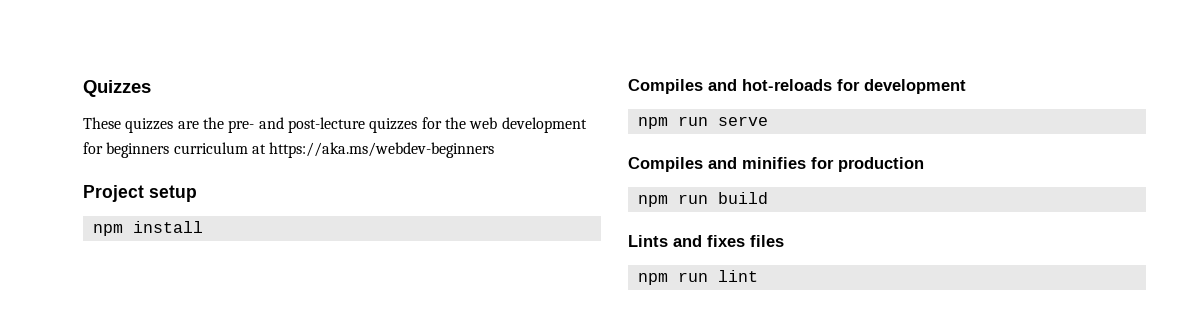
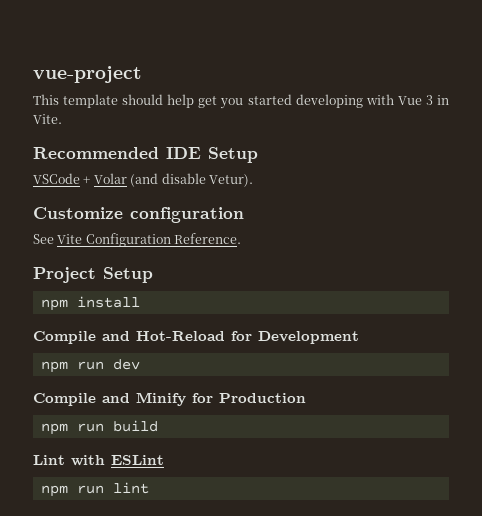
[83,80,151,97] [83,117,587,133] [83,142,495,158] Quizzes // These quizzes are the pre- and post-lecture quizzes for the web development for beginners curriculum at https://aka.ms/webdev-beginners -> [33,66,142,83] [33,94,449,109] [33,114,62,124] [33,147,258,163] [33,173,253,187] [33,207,244,223] [33,233,242,247] vue-project // This template should help get you started developing with Vue 3 in Vite. // Recommended IDE Setup // VSCode + Volar (and disable Vetur). // Customize configuration // See Vite Configuration Reference.
[149,185,197,202] setup -> [103,267,153,283] Setup
[628,79,966,94] [637,116,768,129] [628,157,924,172] Compiles and hot-reloads for development // npm run serve // Compiles and minifies for production -> [33,331,359,344] [40,359,140,373] [33,392,306,406] Compile and Hot-Reload for Development // npm run dev // Compile and Minify for Production
[628,235,784,247] Lints and fixes files -> [33,455,164,466] Lint with ESLint

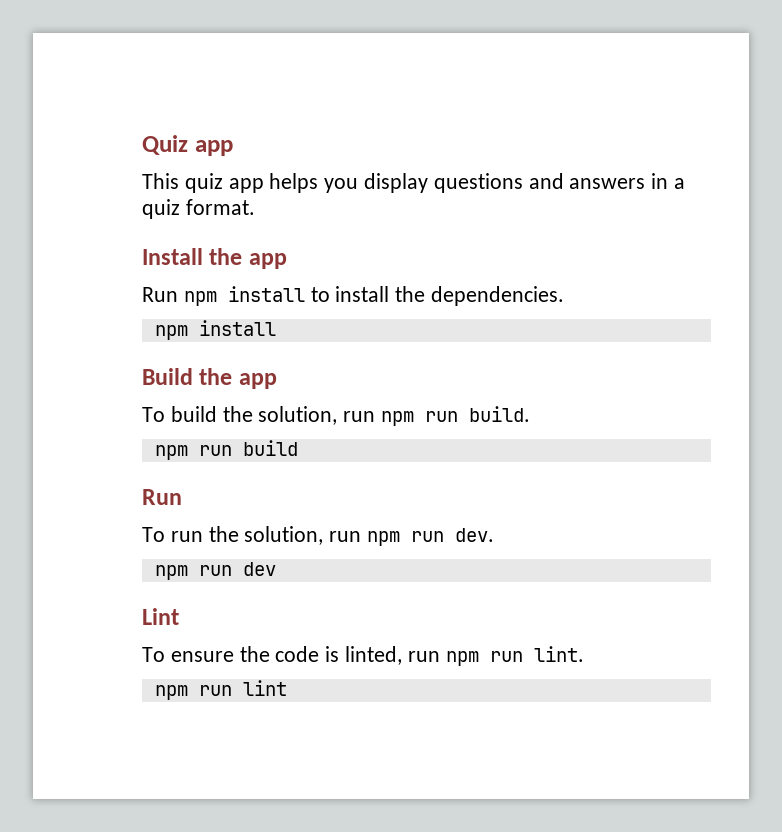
[33,66,142,83] vue-project -> [142,135,233,156] Quiz app
[63,94,449,109] [33,114,62,124] [33,147,258,163] [33,173,253,187] [33,207,244,223] [33,233,242,247] [33,267,153,283] [40,296,140,311] [33,331,359,344] [40,359,140,373] [33,392,306,406] [40,420,158,435] [33,455,164,466] template should help get you started developing with Vue 3 in Vite. // Recommended IDE Setup // VSCode + Volar (and disable Vetur). // Customize configuration // See Vite Configuration Reference. // Project Setup // npm install // Compile and Hot-Reload for Development // npm run dev // Compile and Minify for Production // npm run build // Lint with ESLint -> [184,173,686,193] [142,199,255,219] [142,248,287,269] [142,286,565,306] [154,320,276,340] [142,368,277,389] [142,406,531,426] [154,440,298,460] [142,489,182,505] [142,526,495,546] [154,562,276,580] [142,608,179,625] [142,646,584,666] quiz app helps you display questions and answers in a quiz format. // Install the app // Run npm install to install the dependencies. // npm install // Build the app // To build the solution, run npm run build. // npm run build // Run // To run the solution, run npm run dev. // npm run dev // Lint // To ensure the code is linted, run npm run lint.

